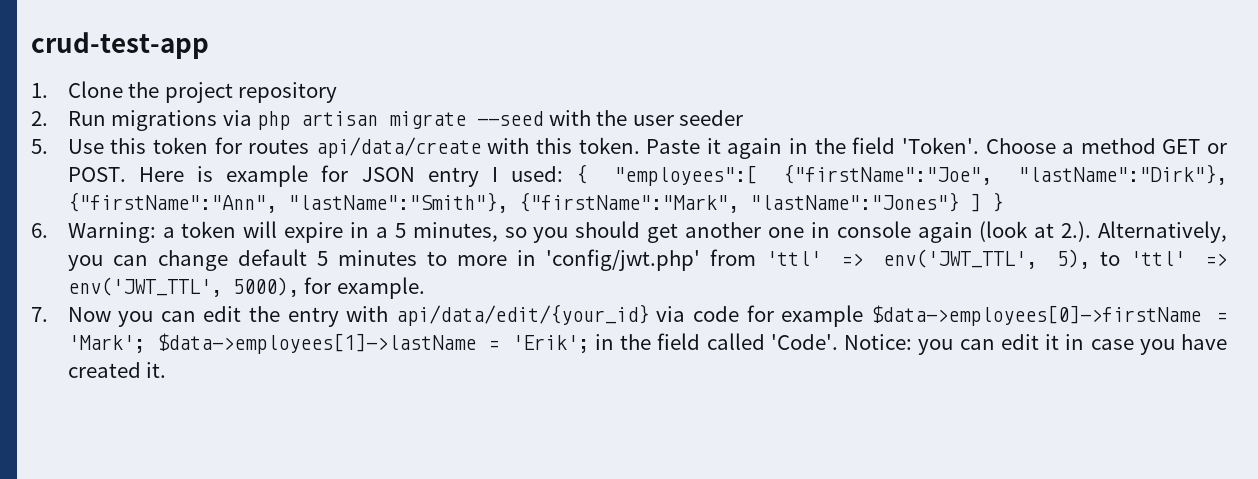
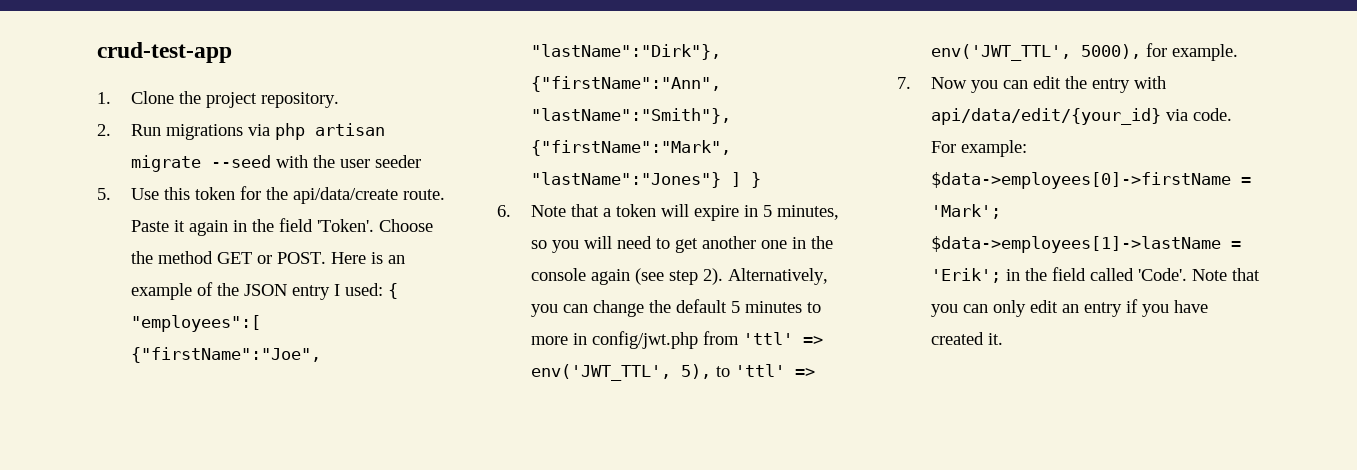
[238,82,338,103] repository -> [261,92,340,108] repository.
[248,137,640,158] routes api/data/create with this token. -> [266,187,446,204] the api/data/create route.
[1062,143,1075,154] a -> [131,251,154,264] the
[226,165,349,187] example for -> [388,255,406,264] [131,282,240,300] an example of the
[67,222,156,243] Warning: -> [531,204,600,217] Note that
[375,227,388,238] a -> (759, 211) none
[575,221,641,238] should -> [584,236,671,249] will need to
(830, 230) none -> [811,236,834,249] the
[979,221,1092,242] (look at 2.). -> [635,268,724,285] (see step 2).
(228, 260) none -> [649,300,672,313] the
[546,249,701,271] 'config/jwt.php' -> [592,331,699,349] config/jwt.php
[693,305,864,327] code for example -> [1193,108,1233,121] [931,140,1028,157] code. For example:
[844,334,1134,355] Notice: you can edit it in case -> [1192,268,1261,281] [931,299,1139,317] Note that you can only edit an entry if

